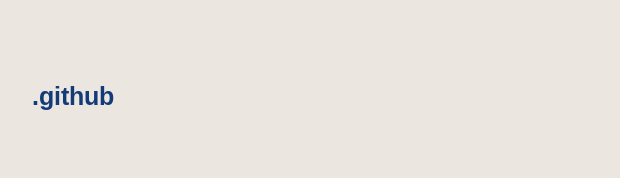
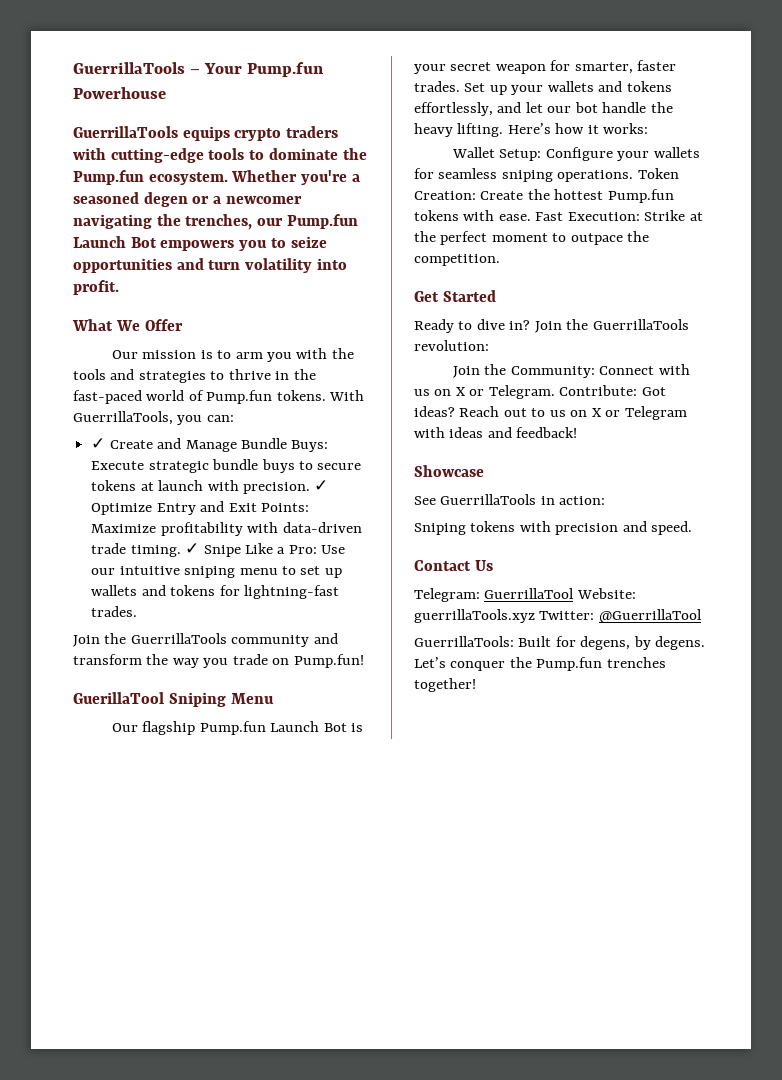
[32,86,114,110] .github -> [73,62,325,77] [73,87,166,99] [73,126,339,141] [73,148,367,163] [73,170,360,185] [73,192,302,207] [73,214,358,230] [73,236,327,251] [73,258,347,273] [73,280,119,295] [72,319,183,331] [111,348,354,362] [73,369,316,383] [73,390,365,404] [73,411,234,425] [91,438,329,452] [91,459,362,473] [91,480,329,494] [91,501,309,515] [91,522,362,536] [91,543,346,557] [91,566,342,578] [91,585,339,599] [91,606,138,617] [73,633,338,647] [73,654,364,668] [73,692,274,707] [111,721,363,735] [414,60,677,74] [414,81,672,95] [414,102,673,116] [414,123,649,137] [451,147,700,161] [414,168,679,182] [414,189,674,203] [414,210,703,221] [414,231,650,245] [414,254,500,266] [414,290,496,302] [414,319,689,333] [414,340,489,351] [452,364,690,378] [414,385,666,399] [414,406,687,420] [414,427,578,438] [414,465,484,477] [414,494,606,505] [414,521,693,535] [414,560,493,571] [414,588,636,602] [414,609,702,623] [414,636,706,650] [414,657,666,671] [414,678,476,692] GuerrillaTools – Your Pump.fun Powerhouse // GuerrillaTools equips crypto traders with cutting-edge tools to dominate the Pump.fun ecosystem. Whether you're a seasoned degen or a newcomer navigating the trenches, our Pump.fun Launch Bot empowers you to seize opportunities and turn volatility into profit. // What We Offer // Our mission is to arm you with the tools and strategies to thrive in the fast-paced world of Pump.fun tokens. With GuerrillaTools, you can: // ✓ Create and Manage Bundle Buys: Execute strategic bundle buys to secure tokens at launch with precision. ✓ Optimize Entry and Exit Points: Maximize profitability with data-driven trade timing. ✓ Snipe Like a Pro: Use our intuitive sniping menu to set up wallets and tokens for lightning-fast trades. // Join the GuerrillaTools community and transform the way you trade on Pump.fun! // GuerillaTool Sniping Menu // Our flagship Pump.fun Launch Bot is your secret weapon for smarter, faster trades. Set up your wallets and tokens effortlessly, and let our bot handle the heavy lifting. Here’s how it works: // Wallet Setup: Configure your wallets for seamless sniping operations. Token Creation: Create the hottest Pump.fun tokens with ease. Fast Execution: Strike at the perfect moment to outpace the competition. // Get Started // Ready to dive in? Join the GuerrillaTools revolution: // Join the Community: Connect with us on X or Telegram. Contribute: Got ideas? Reach out to us on X or Telegram with ideas and feedback! // Showcase // See GuerrillaTools in action: // Sniping tokens with precision and speed. // Contact Us // Telegram: GuerrillaTool Website: guerrillaTools.xyz Twitter: @GuerrillaTool // GuerrillaTools: Built for degens, by degens. Let’s conquer the Pump.fun trenches together!

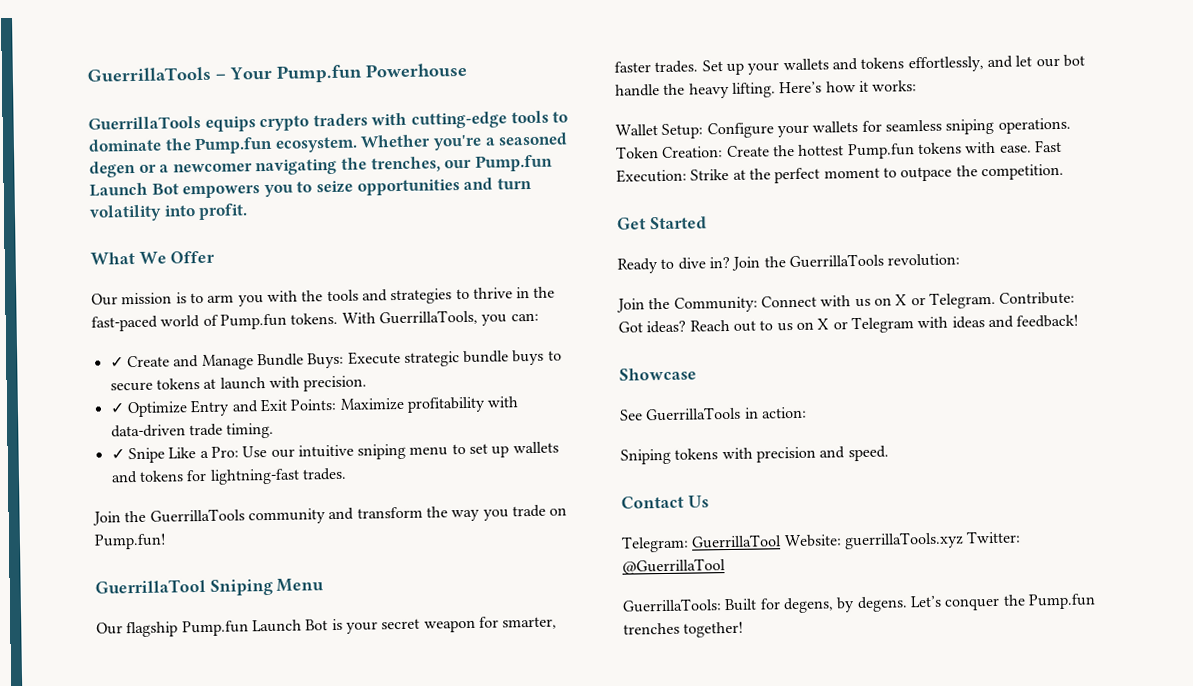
(310, 488) none -> (368, 383) //
(181, 551) none -> (275, 430) //
[73,692,164,704] GuerillaTool -> [95,578,206,594] GuerrillaTool

